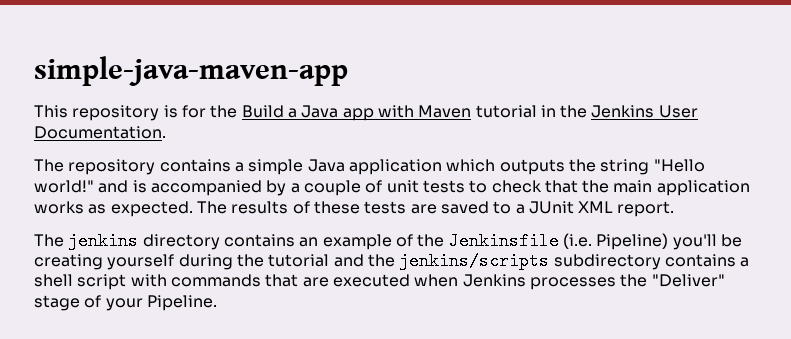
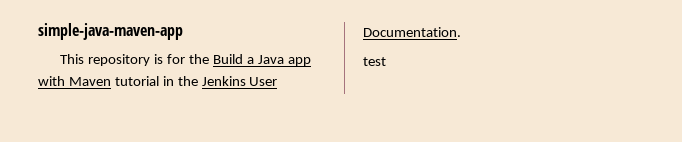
[34,159,705,175] [34,180,750,196] [34,201,675,217] [34,232,742,250] [34,252,750,270] [34,274,725,290] [34,295,217,311] The repository contains a simple Java application which outputs the string "Hello world!" and is accompanied by a couple of unit tests to check that the main application works as expected. The results of these tests are saved to a JUnit XML report. // The jenkins directory contains an example of the Jenkinsfile (i.e. Pipeline) you'll be creating yourself during the tutorial and the jenkins/scripts subdirectory contains a shell script with commands that are executed when Jenkins processes the "Deliver" stage of your Pipeline. -> [363,57,386,66] test

